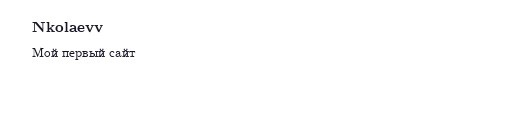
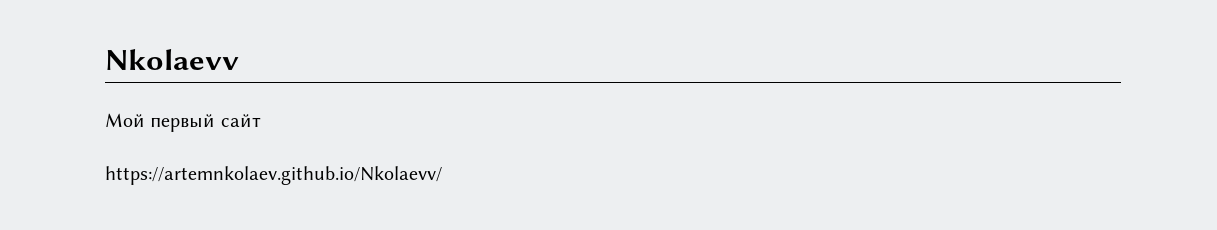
(136, 52) none -> [105,166,442,185] // https://artemnkolaev.github.io/Nkolaevv/

